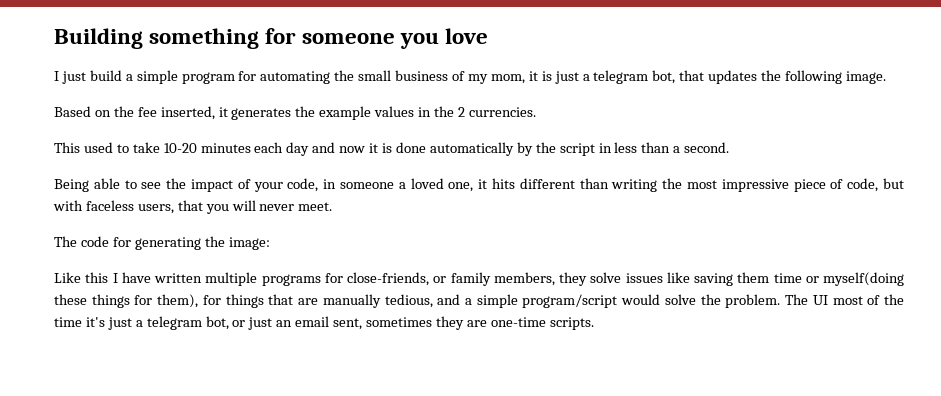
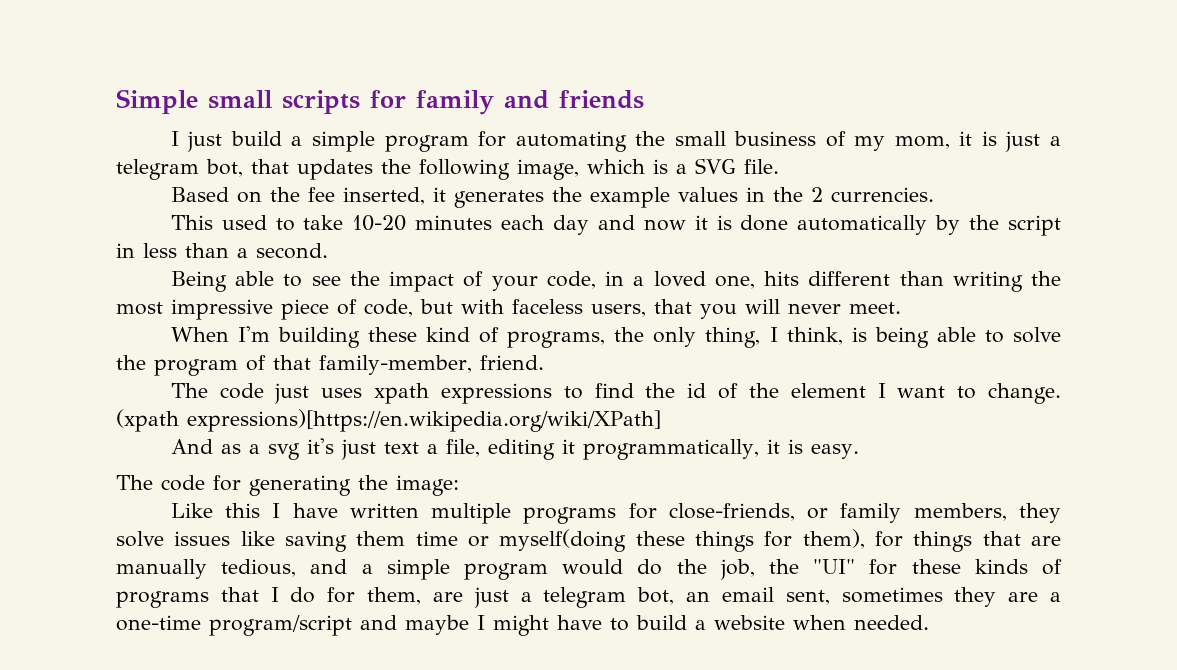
[54,28,489,49] Building something for someone you love -> [116,89,644,115] Simple small scripts for family and friends
[845,71,886,84] image. -> [517,158,779,180] image, which is a SVG file.
[340,182,395,189] someone -> (625, 278) none
[478,179,488,189] it -> (755, 282) none
(333, 206) none -> [170,326,1061,348] [116,355,544,376] [170,383,1061,404] [116,409,661,432] [170,438,859,460] // When I'm building these kind of programs, the only thing, I think, is being able to solve the program of that family-member, friend. // The code just uses xpath expressions to find the id of the element I want to change. (xpath expressions)[https://en.wikipedia.org/wiki/XPath] // And as a svg it's just text a file, editing it programmatically, it is easy.
[522,294,905,308] [54,316,273,330] program/script would solve the problem. The UI most of the time it's just a telegram bot, or just -> [463,559,1063,580] [116,587,675,608] program would do the job, the "UI" for these kinds of programs that I do for them, are just a telegram bot,
[490,317,594,330] one-time scripts. -> [1050,592,1062,602] [116,615,929,636] a one-time program/script and maybe I might have to build a website when needed.

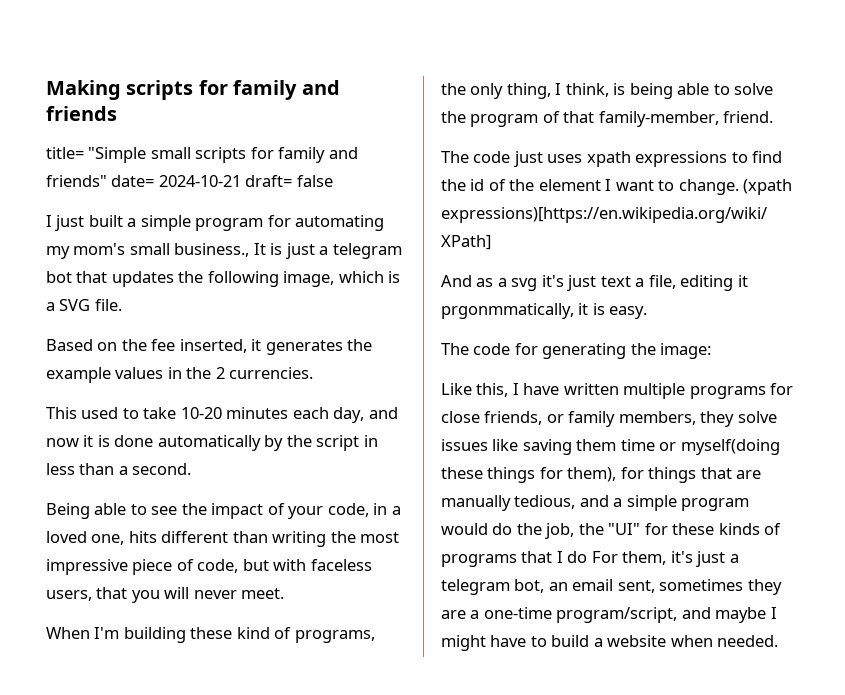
[116,89,272,114] Simple small -> [46,80,121,100] Making
(644, 99) none -> [46,147,358,163] [46,175,333,187] // title= "Simple small scripts for family and friends" date= 2024-10-21 draft= false
[230,131,282,146] build -> [88,215,123,227] built
[635,131,973,151] the small business of my mom, it -> [46,243,266,259] my mom's small business., It
[206,159,243,177] bot, -> [46,271,72,283] bot
[553,215,590,235] day -> [333,407,365,423] day,
[582,439,759,460] programmatically, -> [441,303,574,319] prgonmmatically,
[225,503,261,518] this -> [476,383,509,397] this,
[668,503,795,521] close-friends, -> [441,411,543,425] close friends,
[327,587,463,605] for them, are -> [591,551,693,565] For them, it's
[209,615,352,636] program/script -> [556,607,678,623] program/script,

